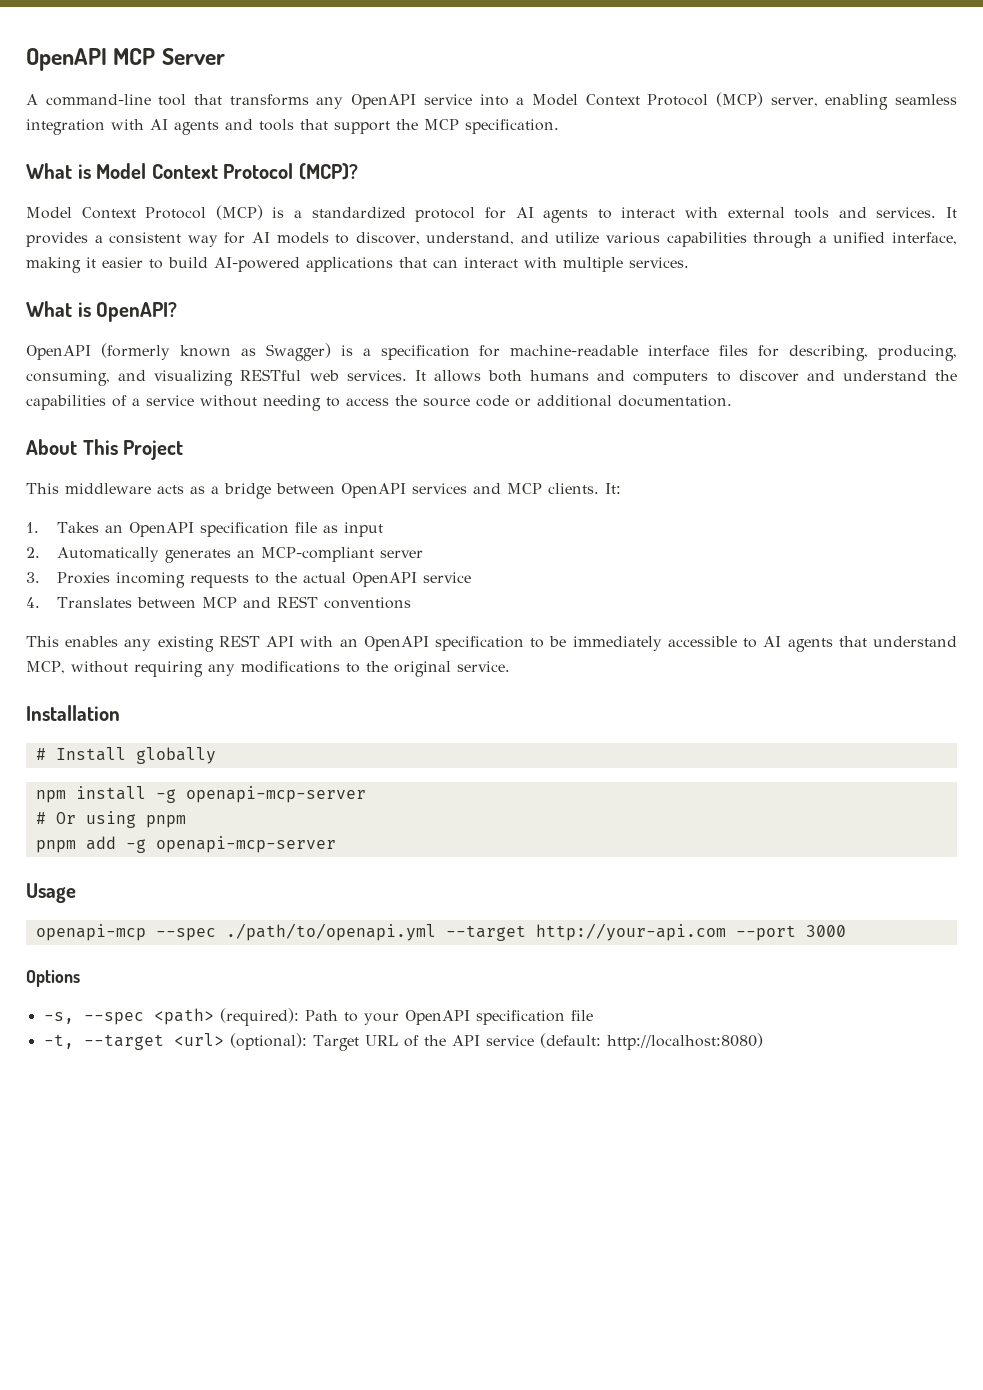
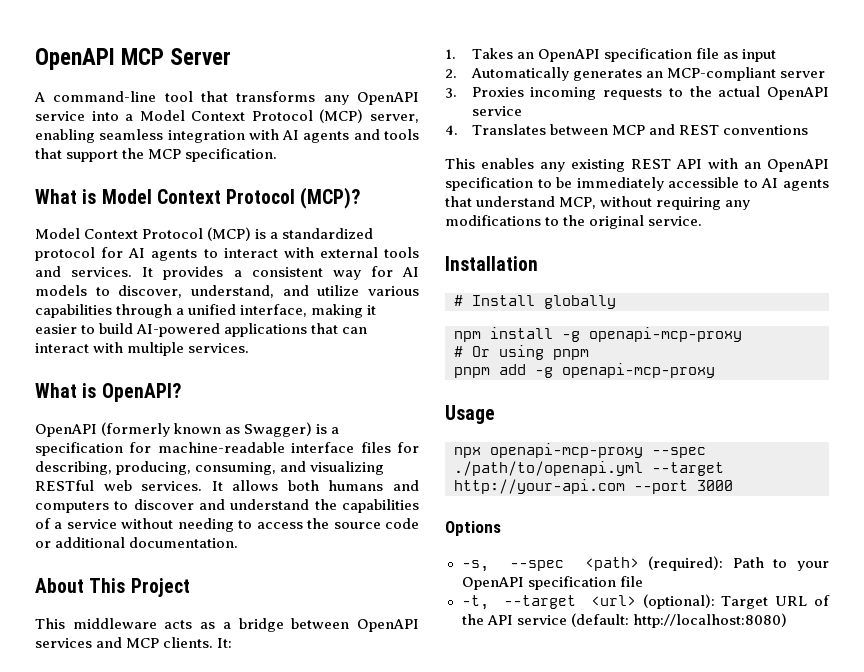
[185,786,366,803] openapi-mcp-server -> [589,327,742,342] openapi-mcp-proxy
[155,836,336,853] openapi-mcp-server -> [562,363,715,378] openapi-mcp-proxy
[35,924,146,941] openapi-mcp -> [454,443,643,458] npx openapi-mcp-proxy

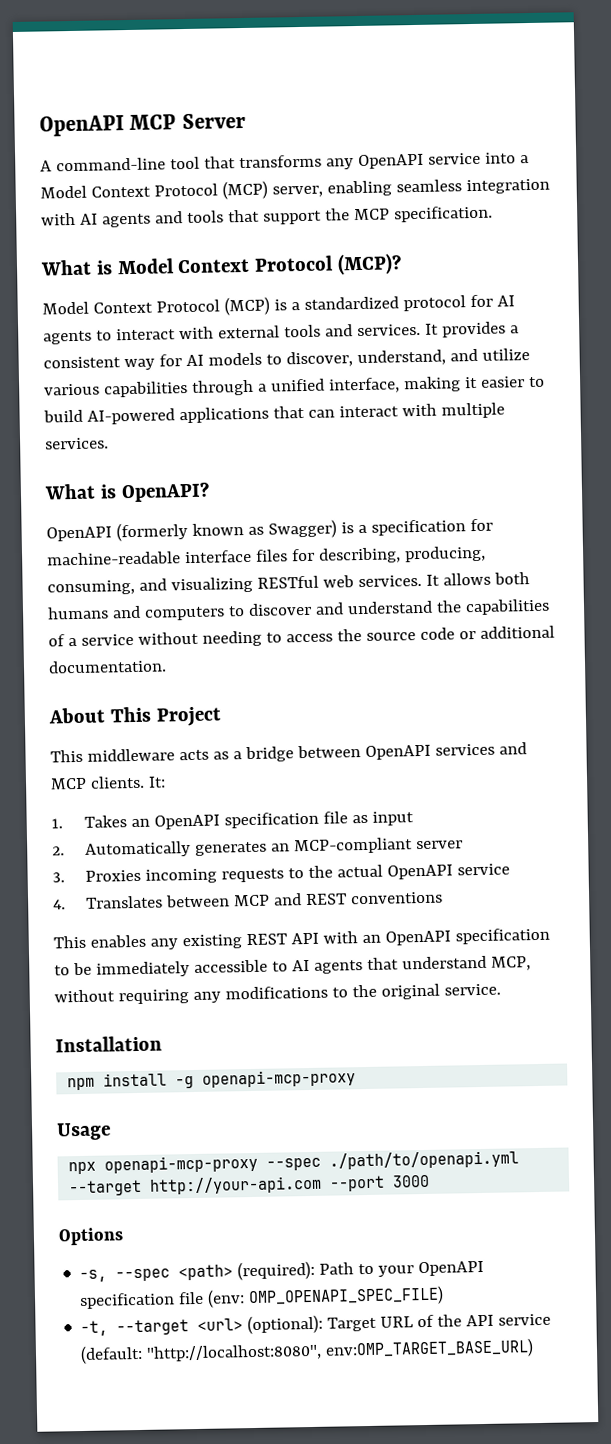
[454,295,616,309] // # Install globally -> (162, 1044) none
[454,345,589,360] [454,363,715,378] // # Or using pnpm // pnpm add -g openapi-mcp-proxy -> (357, 1078) none
(643, 581) none -> [207,1285,445,1308] (env: OMP_OPENAPI_SPEC_FILE)
[632,613,787,628] http://localhost:8080) -> [146,1338,535,1362] "http://localhost:8080", env:OMP_TARGET_BASE_URL)

